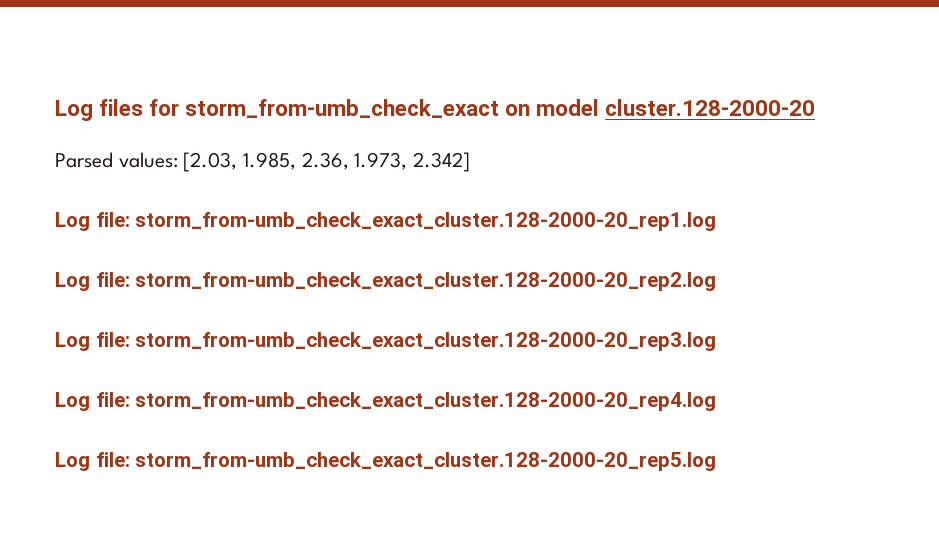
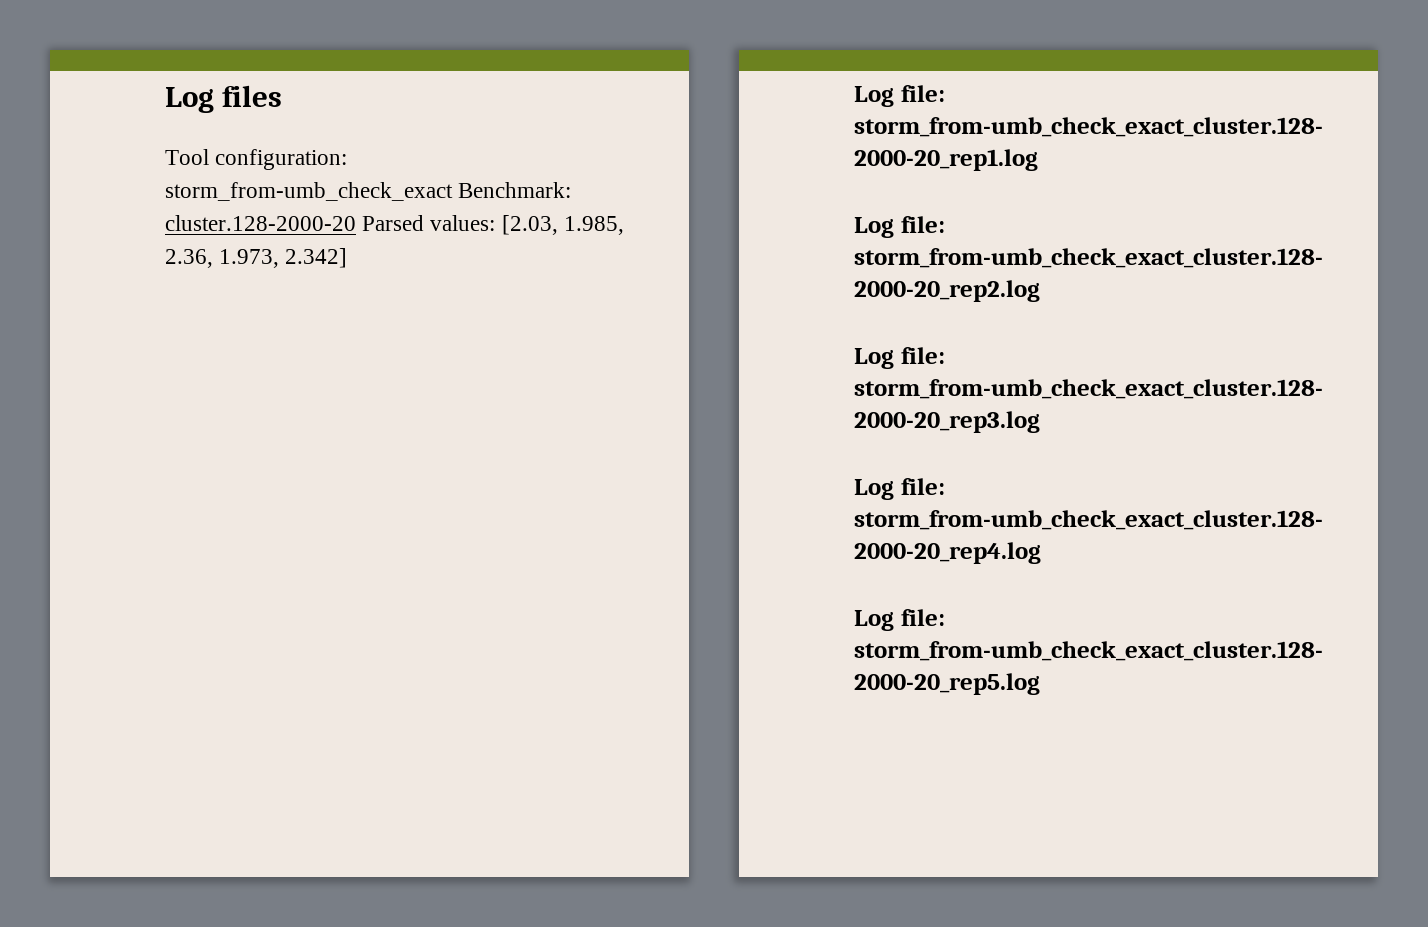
[149,99,600,118] for storm_from-umb_check_exact on model -> [165,149,348,170] [165,182,572,201] // Tool configuration: storm_from-umb_check_exact Benchmark:
(816, 107) // -> (356, 223) none

